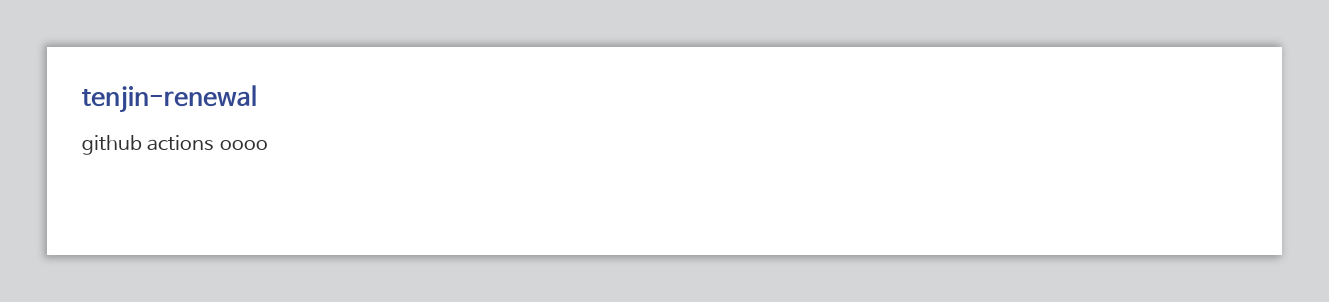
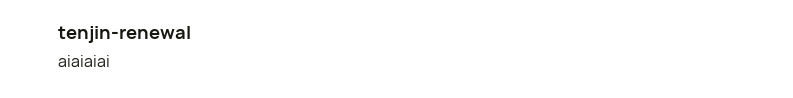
[82,135,268,155] github actions oooo -> [58,55,110,67] aiaiaiai

